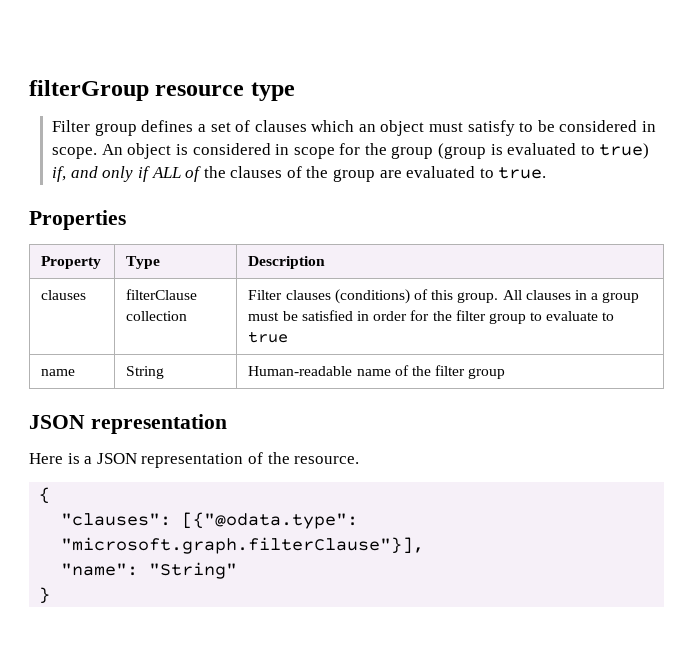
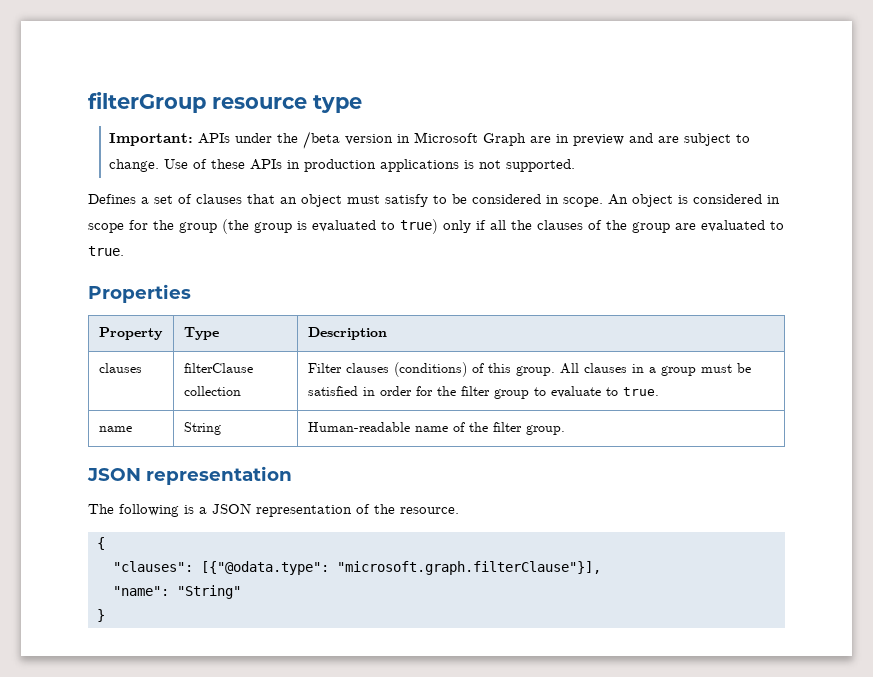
[52,120,194,136] Filter group defines -> [109,131,751,149] [109,159,576,172] [88,194,136,204] Important: APIs under the /beta version in Microsoft Graph are in preview and are subject to change. Use of these APIs in production applications is not supported. // Defines
[311,120,355,132] which -> [247,194,275,204] that
[438,143,487,159] (group -> [222,219,292,234] (the group
[52,166,202,182] if, and only if ALL of -> [443,220,506,233] only if all
[248,331,289,343] true -> [622,387,659,396] true.
[468,368,506,379] group -> [525,425,565,435] group.
[29,453,63,464] Here -> [88,504,179,517] The following

